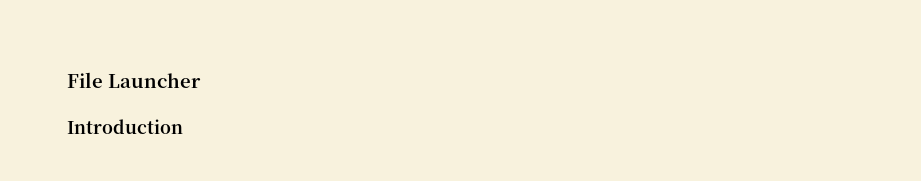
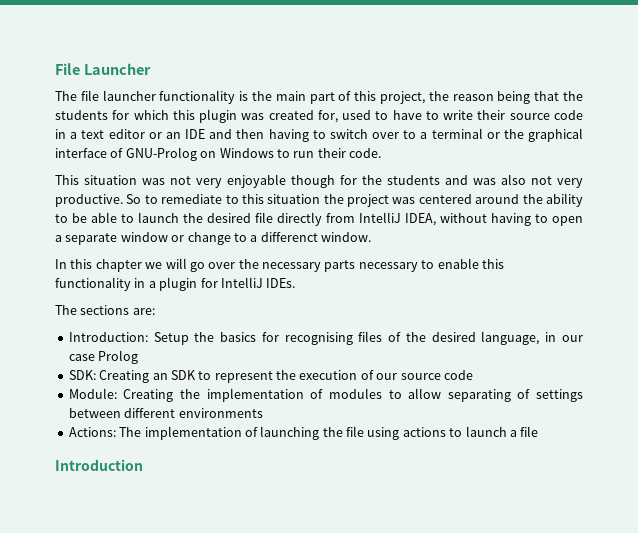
(201, 80) none -> [55,90,584,104] [55,109,583,123] [55,128,584,142] [55,147,381,161] [55,174,583,188] [55,193,583,207] [55,212,583,226] [55,232,371,245] [55,258,504,272] [55,277,296,291] [55,305,155,315] [68,331,583,345] [68,350,139,364] [68,370,473,383] [68,388,583,402] [68,408,263,418] [68,426,539,440] // The file launcher functionality is the main part of this project, the reason being that the students for which this plugin was created for, used to have to write their source code in a text editor or an IDE and then having to switch over to a terminal or the graphical interface of GNU-Prolog on Windows to run their code. // This situation was not very enjoyable though for the students and was also not very productive. So to remediate to this situation the project was centered around the ability to be able to launch the desired file directly from IntelliJ IDEA, without having to open a separate window or change to a differenct window. // In this chapter we will go over the necessary parts necessary to enable this functionality in a plugin for IntelliJ IDEs. // The sections are: // Introduction: Setup the basics for recognising files of the desired language, in our case Prolog // SDK: Creating an SDK to represent the execution of our source code // Module: Creating the implementation of modules to allow separating of settings between different environments // Actions: The implementation of launching the file using actions to launch a file

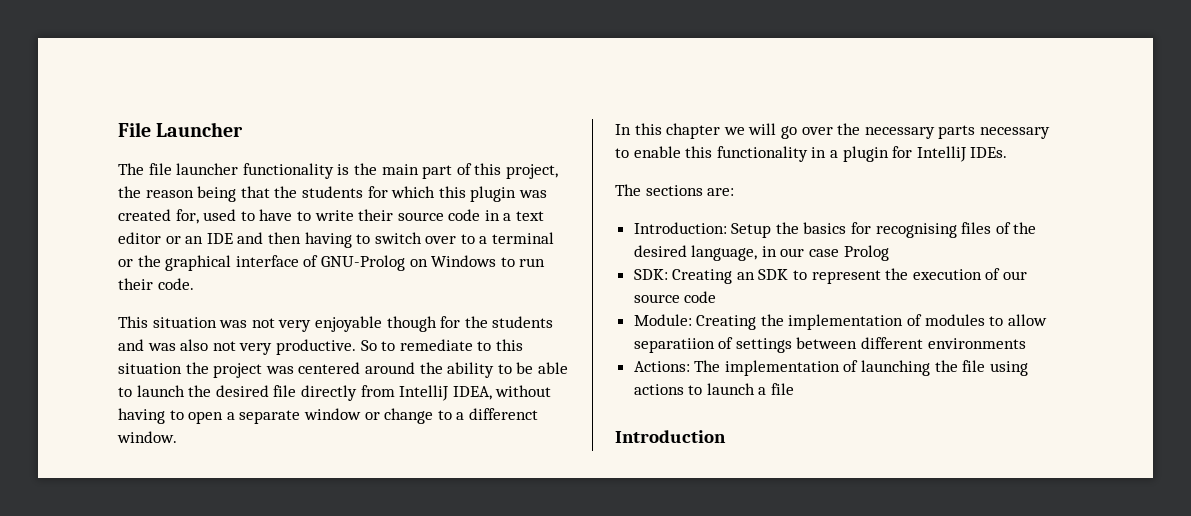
[447,389,511,402] separating -> [633,338,715,353] separatiion

